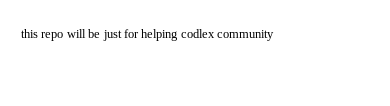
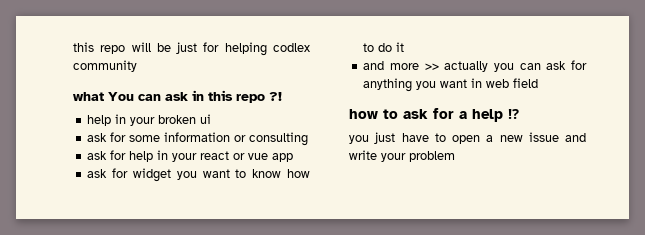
(274, 35) none -> [73,90,282,103] [87,114,212,126] [87,132,309,146] [87,150,294,162] [87,168,310,182] [363,42,405,52] [363,60,587,72] [363,78,539,92] [349,108,519,122] [349,132,586,144] [349,150,455,162] // what You can ask in this repo ?! // help in your broken ui // ask for some information or consulting // ask for help in your react or vue app // ask for widget you want to know how to do it // and more >> actually you can ask for anything you want in web field // how to ask for a help ⁉ // you just have to open a new issue and write your problem

